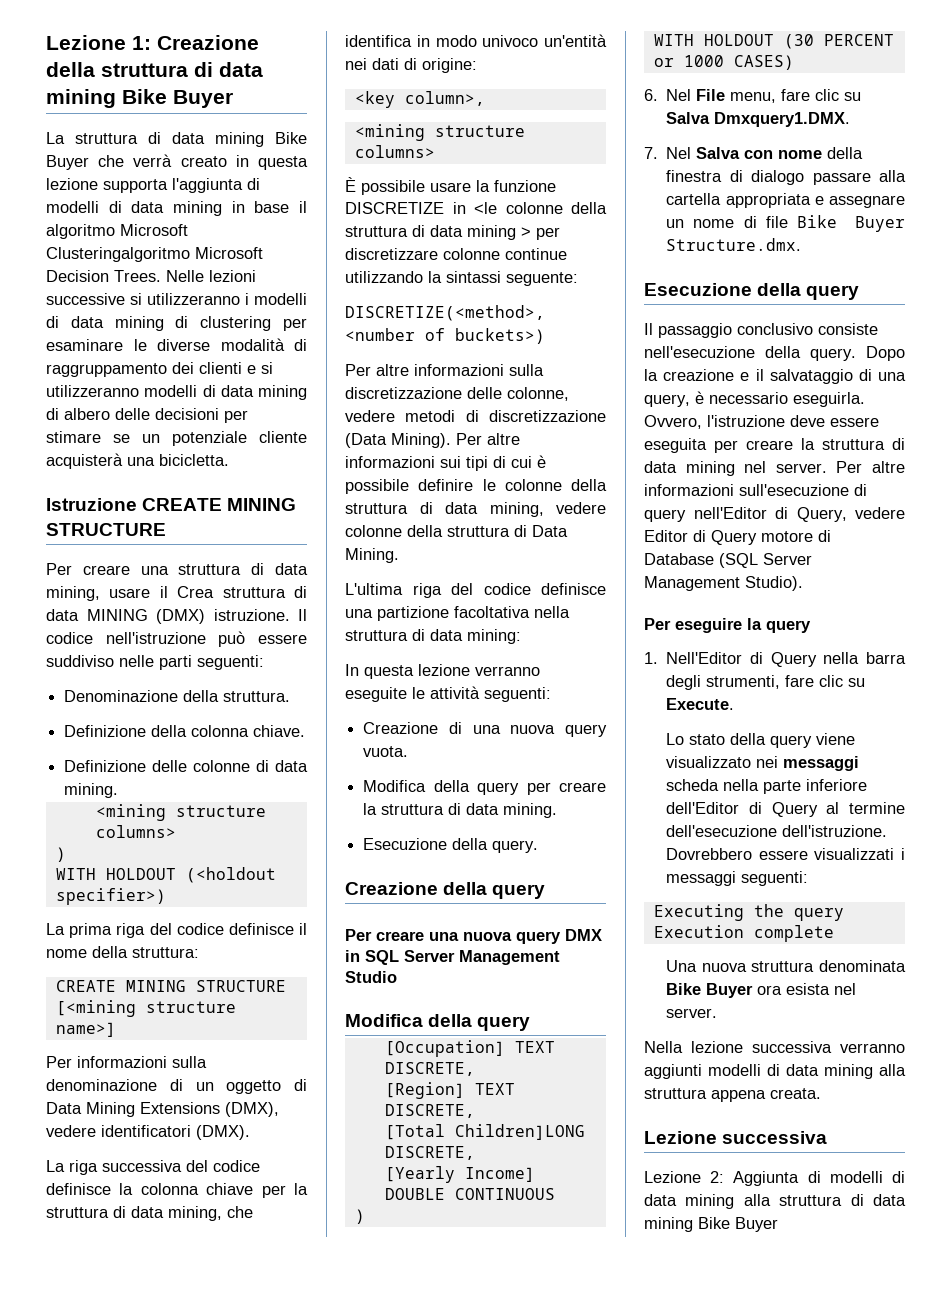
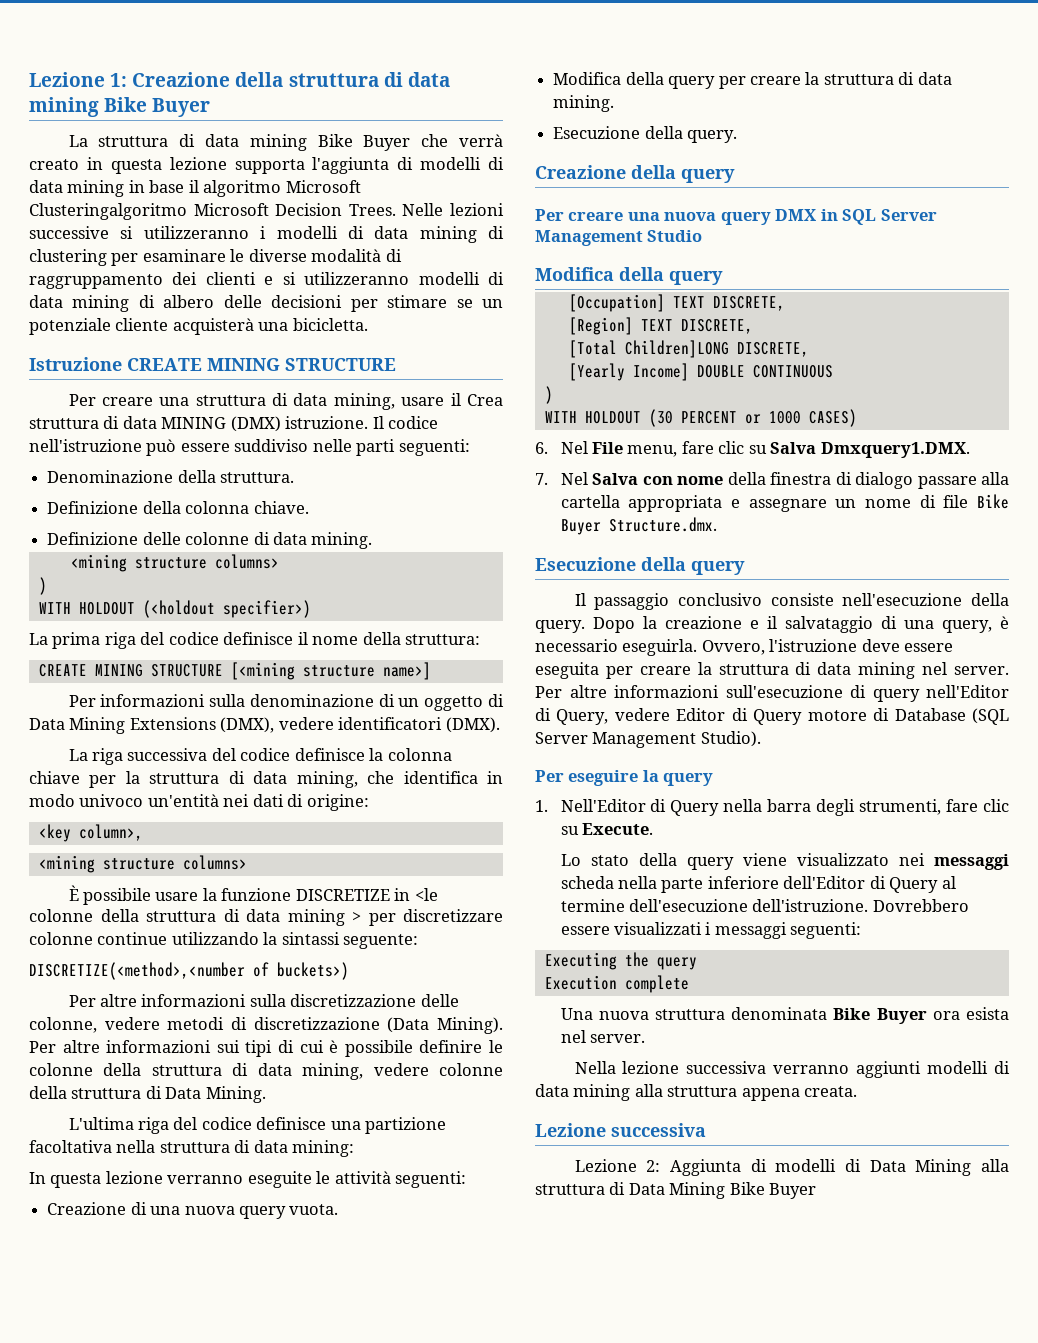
[644,1194,735,1209] data mining -> [869,1159,972,1176] Data Mining
[873,1194,906,1206] [644,1217,693,1232] data mining -> [628,1182,726,1199] Data Mining

